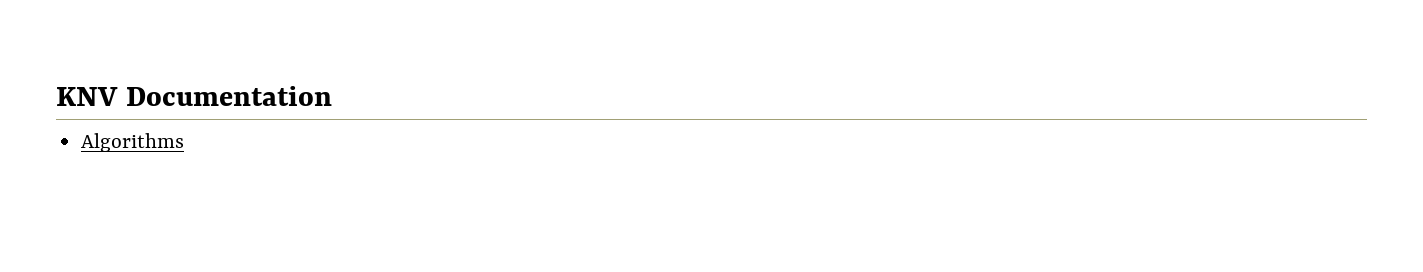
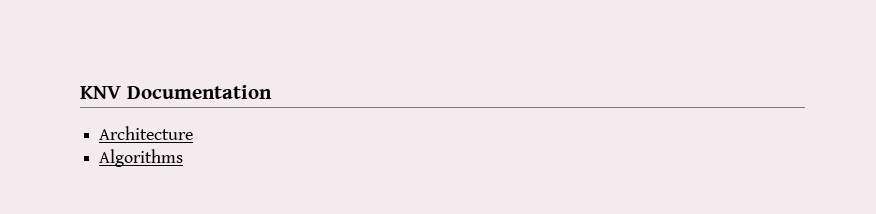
(332, 96) none -> [99,126,194,140] // Architecture

